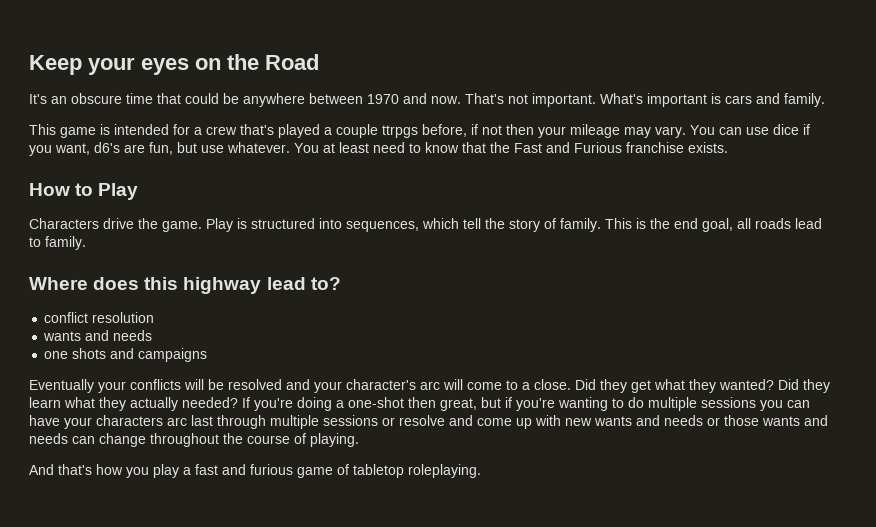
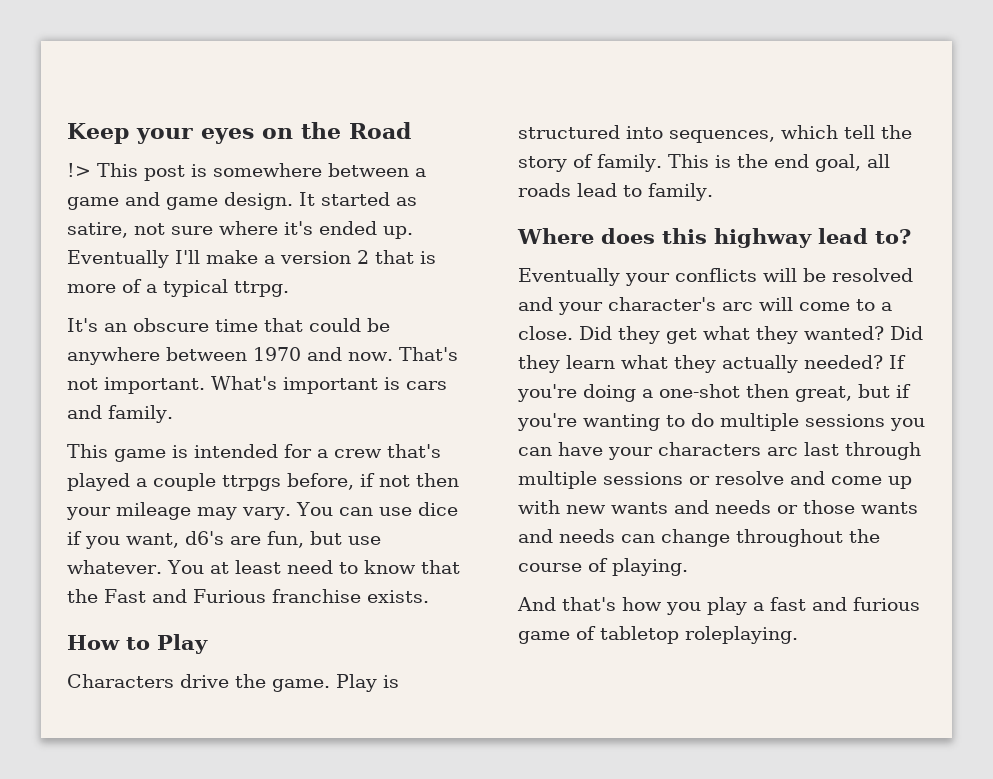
(319, 62) none -> [67,163,426,181] [67,192,417,210] [67,221,413,239] [67,250,436,268] [67,279,289,297] // !> This post is somewhere between a game and game design. It started as satire, not sure where it's ended up. Eventually I'll make a version 2 that is more of a typical ttrpg.
[44,312,155,323] [43,330,153,341] [44,348,208,362] // conflict resolution // wants and needs // one shots and campaigns -> (911, 236) none

